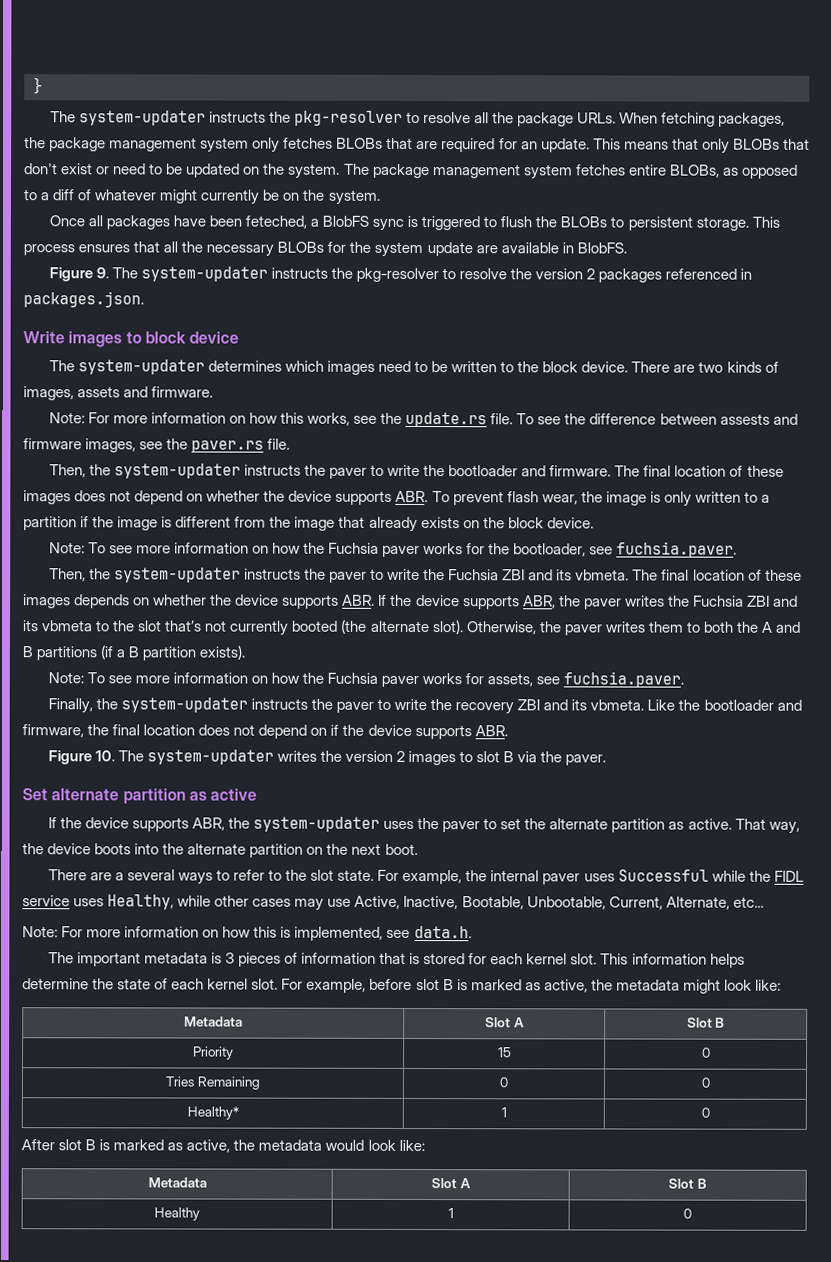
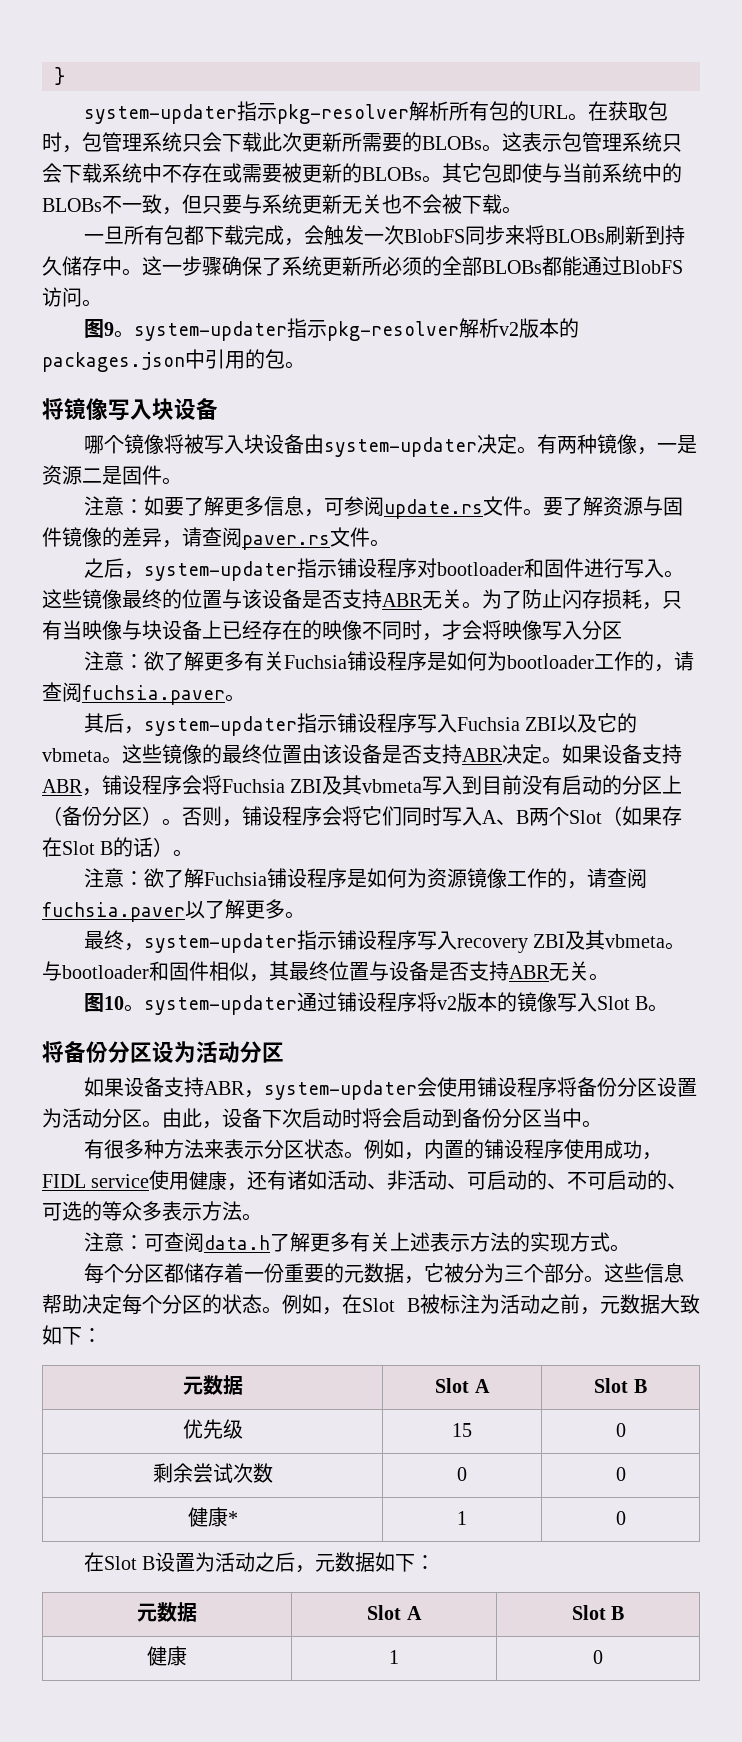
[49,110,786,127] [24,137,810,154] [24,163,798,180] [23,189,381,205] [48,215,780,231] [23,241,627,258] [48,266,753,283] [23,291,144,308] [23,331,240,348] [48,359,779,375] [23,386,214,401] [48,411,798,428] [23,438,291,453] [48,463,784,479] [23,490,770,507] [23,516,594,533] [48,541,738,558] [48,567,802,583] [23,594,798,610] [22,619,802,636] [22,645,246,661] [47,671,685,688] [47,697,802,715] [22,724,508,740] [47,749,607,766] [22,788,258,805] [47,816,800,834] [22,843,418,858] [47,869,804,885] [22,894,764,911] [22,925,472,941] [47,952,745,968] [22,978,781,994] [184,1016,243,1027] [485,1017,525,1028] [686,1017,726,1028] [193,1046,234,1060] The system-updater instructs the pkg-resolver to resolve all the package URLs. When fetching packages, the package management system only fetches BLOBs that are required for an update. This means that only BLOBs that don't exist or need to be updated on the system. The package management system fetches entire BLOBs, as opposed to a diff of whatever might currently be on the system. // Once all packages have been feteched, a BlobFS sync is triggered to flush the BLOBs to persistent storage. This process ensures that all the necessary BLOBs for the system update are available in BlobFS. // Figure 9. The system-updater instructs the pkg-resolver to resolve the version 2 packages referenced in packages.json. // Write images to block device // The system-updater determines which images need to be written to the block device. There are two kinds of images, assets and firmware. // Note: For more information on how this works, see the update.rs file. To see the difference between assests and firmware images, see the paver.rs file. // Then, the system-updater instructs the paver to write the bootloader and firmware. The final location of these images does not depend on whether the device supports ABR. To prevent flash wear, the image is only written to a partition if the image is different from the image that already exists on the block device. // Note: To see more information on how the Fuchsia paver works for the bootloader, see fuchsia.paver. // Then, the system-updater instructs the paver to write the Fuchsia ZBI and its vbmeta. The final location of these images depends on whether the device supports ABR. If the device supports ABR, the paver writes the Fuchsia ZBI and its vbmeta to the slot that’s not currently booted (the alternate slot). Otherwise, the paver writes them to both the A and B partitions (if a B partition exists). // Note: To see more information on how the Fuchsia paver works for assets, see fuchsia.paver. // Finally, the system-updater instructs the paver to write the recovery ZBI and its vbmeta. Like the bootloader and firmware, the final location does not depend on if the device supports ABR. // Figure 10. The system-updater writes the version 2 images to slot B via the paver. // Set alternate partition as active // If the device supports ABR, the system-updater uses the paver to set the alternate partition as active. That way, the device boots into the alternate partition on the next boot. // There are a several ways to refer to the slot state. For example, the internal paver uses Successful while the FIDL service uses Healthy, while other cases may use Active, Inactive, Bootable, Unbootable, Current, Alternate, etc... // Note: For more information on how this is implemented, see data.h. // The important metadata is 3 pieces of information that is stored for each kernel slot. This information helps determine the state of each kernel slot. For example, before slot B is marked as active, the metadata might look like: // Metadata | Slot A | Slot B // Priority -> [84,101,669,124] [42,132,682,153] [42,163,682,183] [42,194,522,215] [84,225,686,246] [42,256,683,276] [42,287,102,307] [84,318,580,341] [42,349,305,372] [42,398,218,421] [84,434,698,457] [42,465,182,485] [84,496,684,519] [42,527,390,550] [84,558,685,581] [42,589,682,610] [42,620,622,641] [84,651,695,672] [42,682,245,705] [84,713,638,736] [42,744,682,764] [42,775,683,796] [42,806,682,827] [42,837,194,857] [84,868,648,889] [42,899,305,922] [84,930,686,953] [42,961,609,982] [84,992,669,1015] [42,1041,284,1063] [84,1077,698,1100] [42,1108,602,1129] [84,1139,663,1160] [42,1170,688,1191] [42,1201,262,1221] [84,1232,631,1252] [84,1263,685,1284] [42,1294,700,1315] [42,1325,102,1345] [182,1375,243,1395] [435,1378,490,1393] [594,1378,647,1393] [182,1419,243,1439] system-updater指示pkg-resolver解析所有包的URL。在获取包时，包管理系统只会下载此次更新所需要的BLOBs。这表示包管理系统只会下载系统中不存在或需要被更新的BLOBs。其它包即使与当前系统中的BLOBs不一致，但只要与系统更新无关也不会被下载。 // 一旦所有包都下载完成，会触发一次BlobFS同步来将BLOBs刷新到持久储存中。这一步骤确保了系统更新所必须的全部BLOBs都能通过BlobFS访问。 // 图9。system-updater指示pkg-resolver解析v2版本的packages.json中引用的包。 // 将镜像写入块设备 // 哪个镜像将被写入块设备由system-updater决定。有两种镜像，一是资源二是固件。 // 注意：如要了解更多信息，可参阅update.rs文件。要了解资源与固件镜像的差异，请查阅paver.rs文件。 // 之后，system-updater指示铺设程序对bootloader和固件进行写入。这些镜像最终的位置与该设备是否支持ABR无关。为了防止闪存损耗，只有当映像与块设备上已经存在的映像不同时，才会将映像写入分区 // 注意：欲了解更多有关Fuchsia铺设程序是如何为bootloader工作的，请查阅fuchsia.paver。 // 其后，system-updater指示铺设程序写入Fuchsia ZBI以及它的vbmeta。这些镜像的最终位置由该设备是否支持ABR决定。如果设备支持ABR，铺设程序会将Fuchsia ZBI及其vbmeta写入到目前没有启动的分区上（备份分区）。否则，铺设程序会将它们同时写入A、B两个Slot（如果存在Slot B的话）。 // 注意：欲了解Fuchsia铺设程序是如何为资源镜像工作的，请查阅fuchsia.paver以了解更多。 // 最终，system-updater指示铺设程序写入recovery ZBI及其vbmeta。与bootloader和固件相似，其最终位置与设备是否支持ABR无关。 // 图10。system-updater通过铺设程序将v2版本的镜像写入Slot B。 // 将备份分区设为活动分区 // 如果设备支持ABR，system-updater会使用铺设程序将备份分区设置为活动分区。由此，设备下次启动时将会启动到备份分区当中。 // 有很多种方法来表示分区状态。例如，内置的铺设程序使用成功，FIDL service使用健康，还有诸如活动、非活动、可启动的、不可启动的、可选的等众多表示方法。 // 注意：可查阅data.h了解更多有关上述表示方法的实现方式。 // 每个分区都储存着一份重要的元数据，它被分为三个部分。这些信息帮助决定每个分区的状态。例如，在Slot B被标注为活动之前，元数据大致如下： // 元数据 | Slot A | Slot B // 优先级
[165,1076,260,1090] Tries Remaining -> [152,1463,273,1483] 剩余尝试次数
[186,1106,239,1120] Healthy* -> [187,1507,238,1527] 健康*
[21,1139,425,1153] [147,1177,207,1188] [431,1178,471,1189] [668,1178,707,1189] [154,1207,200,1221] After slot B is marked as active, the metadata would look like: // Metadata | Slot A | Slot B // Healthy -> [84,1552,436,1573] [137,1602,197,1622] [367,1605,422,1620] [571,1605,625,1620] [147,1646,187,1666] 在Slot B设置为活动之后，元数据如下： // 元数据 | Slot A | Slot B // 健康

